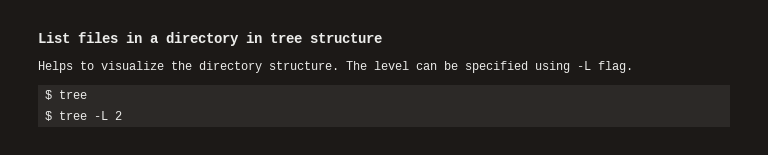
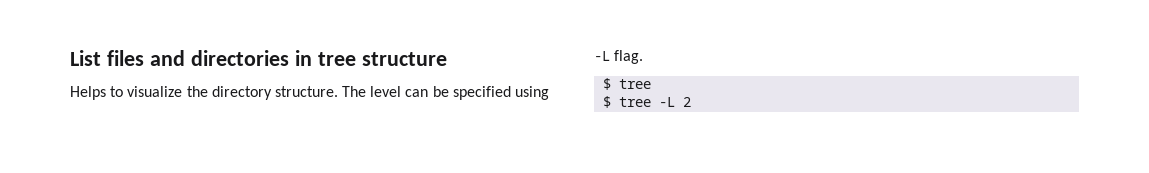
[126,32,239,46] in a directory -> [149,50,289,66] and directories

